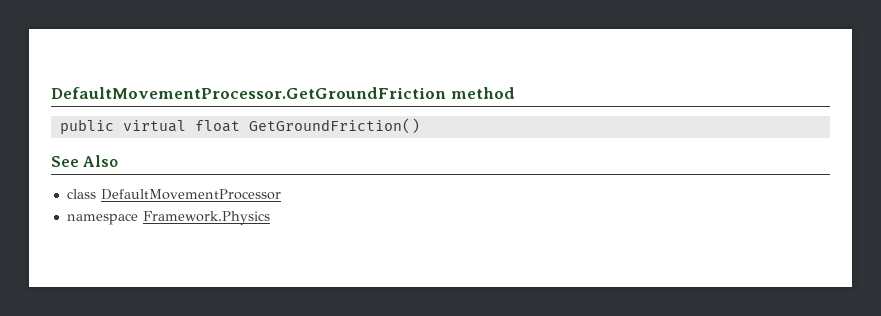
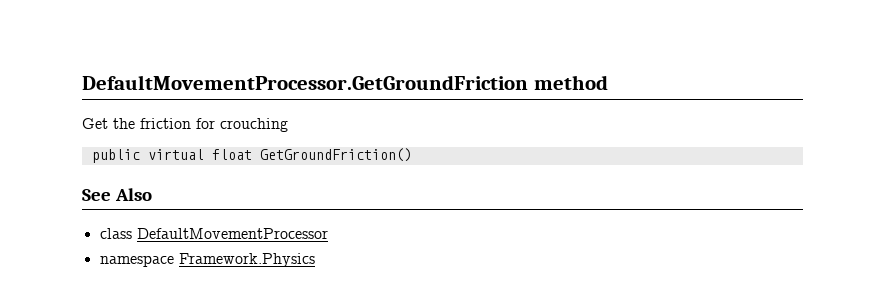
(515, 93) none -> [82,118,288,132] // Get the friction for crouching

